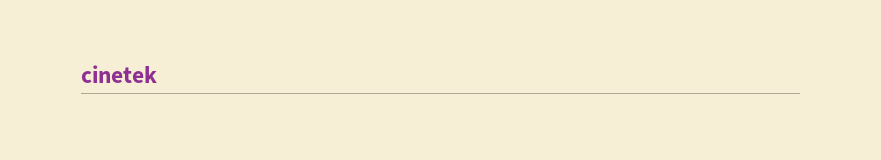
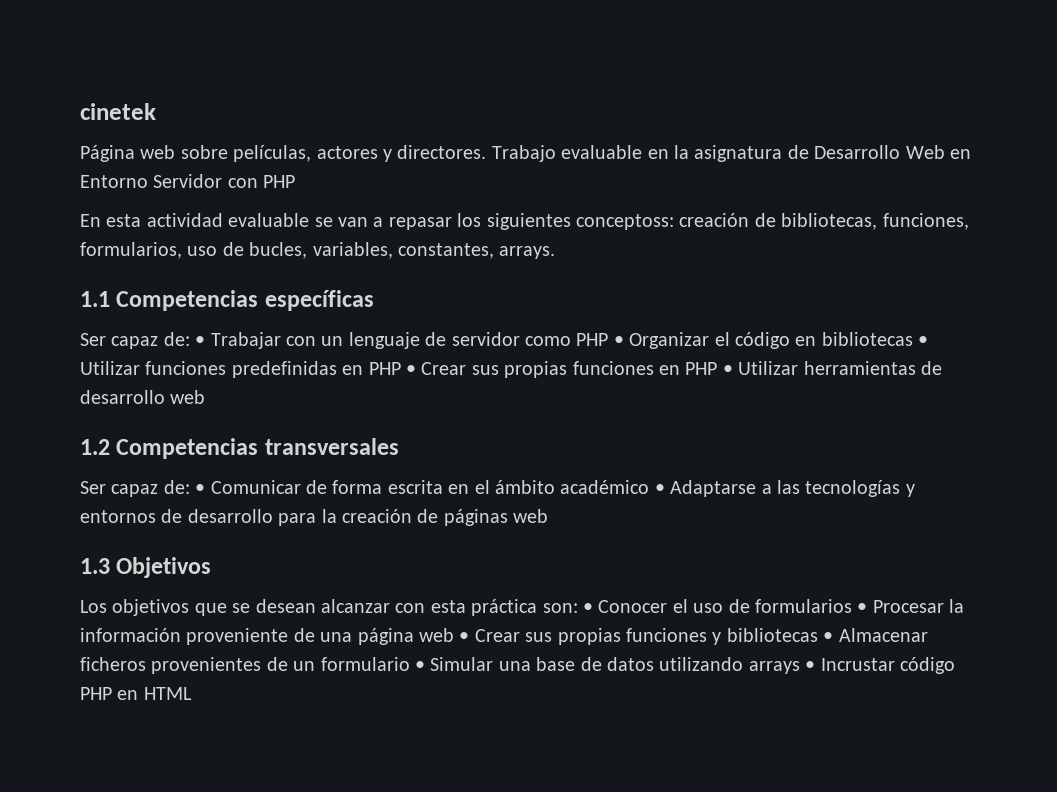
(157, 74) none -> [80,145,971,162] [80,174,296,188] [80,213,969,230] [80,242,556,259] [80,290,374,311] [80,332,929,349] [80,361,942,378] [80,390,206,404] [80,438,399,459] [80,480,915,497] [80,509,549,526] [80,557,212,578] [80,599,965,616] [80,628,928,645] [80,657,955,674] [80,687,192,700] // Página web sobre películas, actores y directores. Trabajo evaluable en la asignatura de Desarrollo Web en Entorno Servidor con PHP // En esta actividad evaluable se van a repasar los siguientes conceptoss: creación de bibliotecas, funciones, formularios, uso de bucles, variables, constantes, arrays. // 1.1 Competencias específicas // Ser capaz de: • Trabajar con un lenguaje de servidor como PHP • Organizar el código en bibliotecas • Utilizar funciones predefinidas en PHP • Crear sus propias funciones en PHP • Utilizar herramientas de desarrollo web // 1.2 Competencias transversales // Ser capaz de: • Comunicar de forma escrita en el ámbito académico • Adaptarse a las tecnologías y entornos de desarrollo para la creación de páginas web // 1.3 Objetivos // Los objetivos que se desean alcanzar con esta práctica son: • Conocer el uso de formularios • Procesar la información proveniente de una página web • Crear sus propias funciones y bibliotecas • Almacenar ficheros provenientes de un formulario • Simular una base de datos utilizando arrays • Incrustar código PHP en HTML

